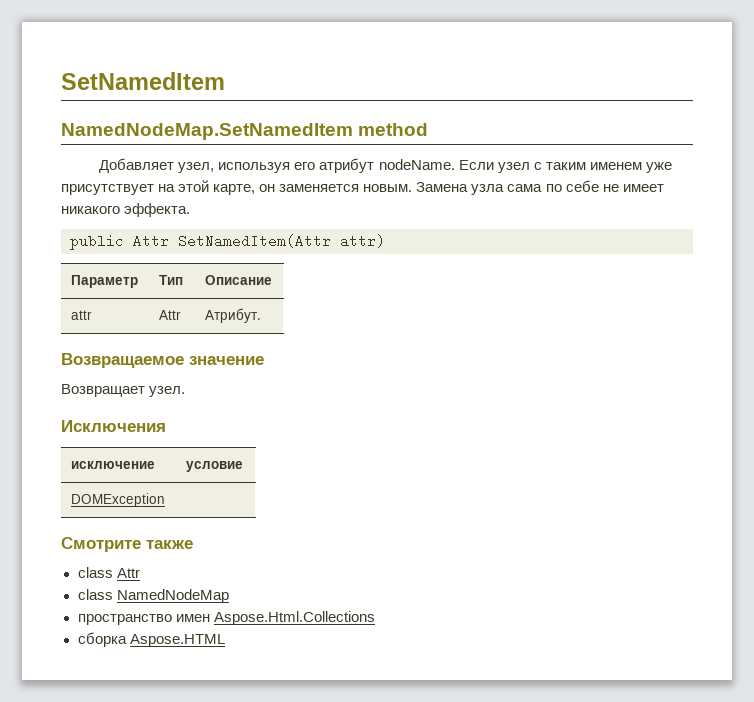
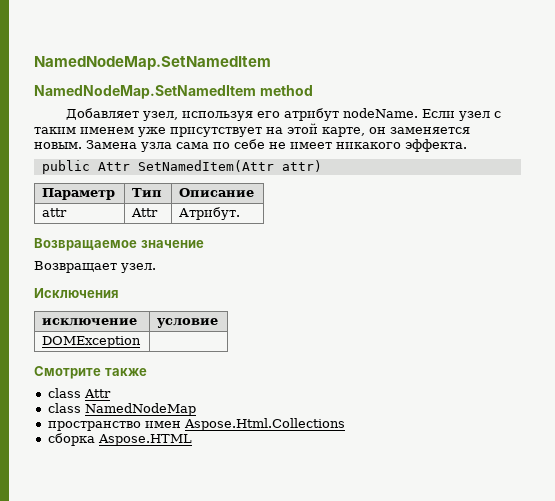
[61,72,225,90] SetNamedItem -> [34,56,271,70] NamedNodeMap.SetNamedItem

